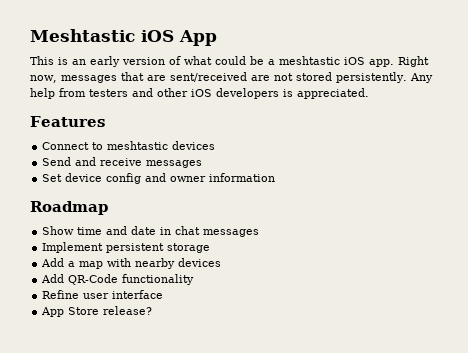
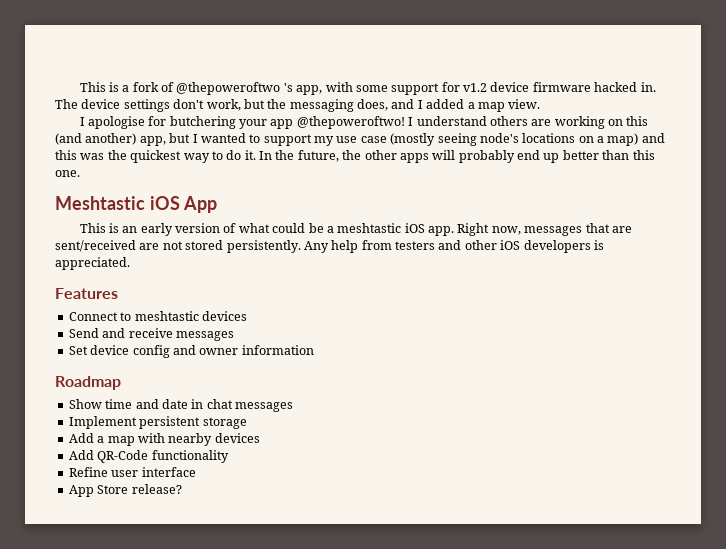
(30, 35) none -> [79,82,656,95] [55,99,541,112] [79,116,649,129] [55,133,665,146] [55,150,655,163] [55,170,80,177] This is a fork of @thepoweroftwo 's app, with some support for v1.2 device firmware hacked in. The device settings don't work, but the messaging does, and I added a map view. // I apologise for butchering your app @thepoweroftwo! I understand others are working on this (and another) app, but I wanted to support my use case (mostly seeing node's locations on a map) and this was the quickest way to do it. In the future, the other apps will probably end up better than this one. //

